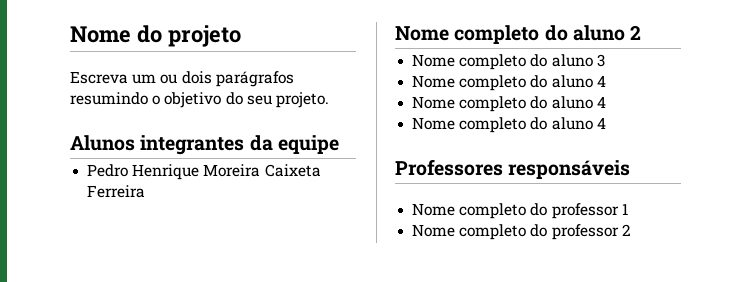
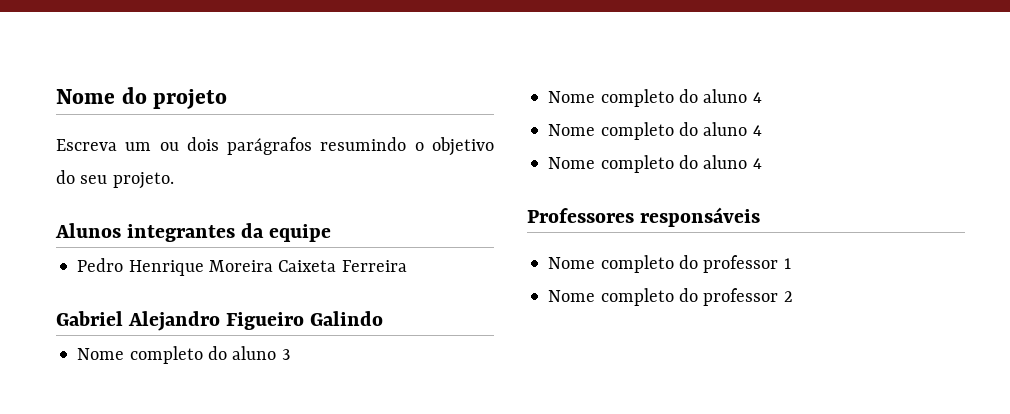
[395,25,642,44] Nome completo do aluno 2 -> [56,311,384,331] Gabriel Alejandro Figueiro Galindo

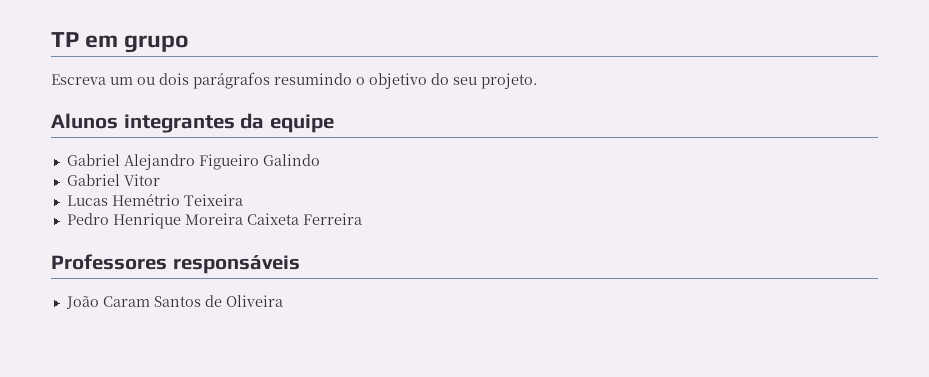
[56,87,228,109] Nome do projeto -> [51,32,190,53] TP em grupo
(332, 233) none -> [66,154,320,170] [66,174,160,186] [66,193,243,206] // Gabriel Alejandro Figueiro Galindo // Gabriel Vitor // Lucas Hemétrio Teixeira
[56,311,384,331] [77,346,290,364] [548,89,762,107] [548,122,762,140] [548,155,762,173] [527,207,761,227] [548,255,791,273] [548,288,793,306] Gabriel Alejandro Figueiro Galindo // Nome completo do aluno 3 // Nome completo do aluno 4 // Nome completo do aluno 4 // Nome completo do aluno 4 // Professores responsáveis // Nome completo do professor 1 // Nome completo do professor 2 -> [51,254,300,274] [65,295,283,309] Professores responsáveis // João Caram Santos de Oliveira

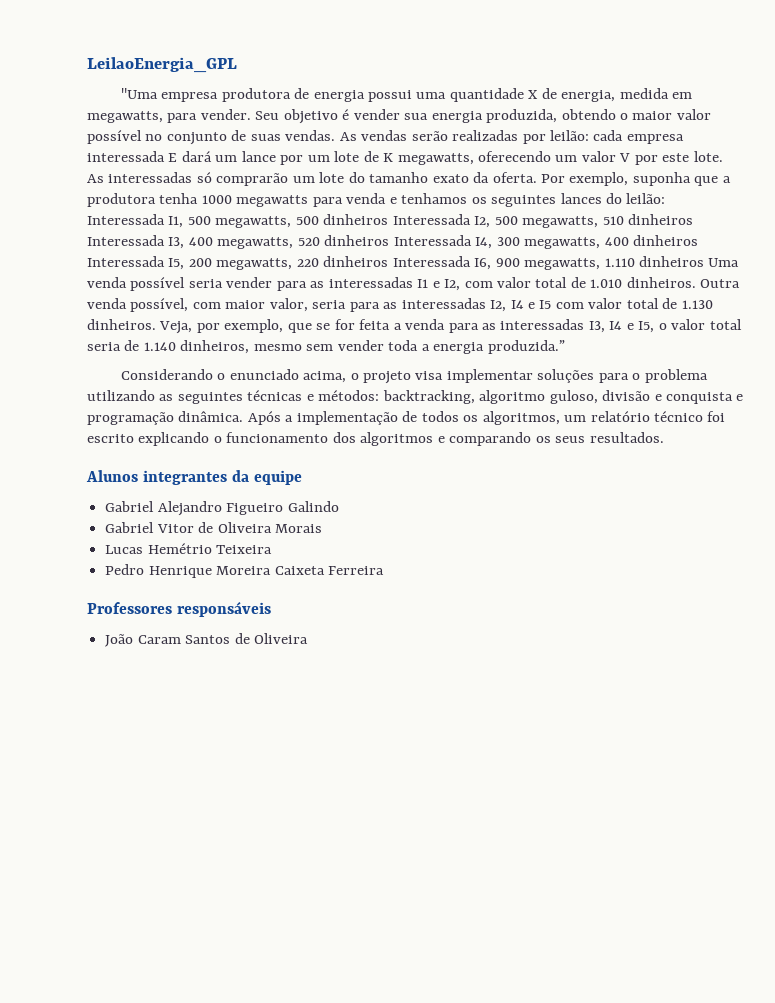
[51,32,190,53] [51,72,538,89] TP em grupo // Escreva um ou dois parágrafos resumindo o objetivo do seu projeto. -> [87,57,237,73] [120,88,693,102] [87,109,711,124] [87,130,684,145] [87,151,723,165] [87,172,731,186] [87,193,666,207] [87,214,694,228] [87,235,699,249] [87,256,740,270] [87,277,741,291] [87,298,713,312] [87,319,742,334] [87,340,565,354] [120,369,708,384] [87,390,744,404] [87,411,726,425] [87,432,664,446] LeilaoEnergia_GPL // "Uma empresa produtora de energia possui uma quantidade X de energia, medida em megawatts, para vender. Seu objetivo é vender sua energia produzida, obtendo o maior valor possível no conjunto de suas vendas. As vendas serão realizadas por leilão: cada empresa interessada E dará um lance por um lote de K megawatts, oferecendo um valor V por este lote. As interessadas só comprarão um lote do tamanho exato da oferta. Por exemplo, suponha que a produtora tenha 1000 megawatts para venda e tenhamos os seguintes lances do leilão: Interessada I1, 500 megawatts, 500 dinheiros Interessada I2, 500 megawatts, 510 dinheiros Interessada I3, 400 megawatts, 520 dinheiros Interessada I4, 300 megawatts, 400 dinheiros Interessada I5, 200 megawatts, 220 dinheiros Interessada I6, 900 megawatts, 1.110 dinheiros Uma venda possível seria vender para as interessadas I1 e I2, com valor total de 1.010 dinheiros. Outra venda possível, com maior valor, seria para as interessadas I2, I4 e I5 com valor total de 1.130 dinheiros. Veja, por exemplo, que se for feita a venda para as interessadas I3, I4 e I5, o valor total seria de 1.140 dinheiros, mesmo sem vender toda a energia produzida.” // Considerando o enunciado acima, o projeto visa implementar soluções para o problema utilizando as seguintes técnicas e métodos: backtracking, algoritmo guloso, divisão e conquista e programação dinâmica. Após a implementação de todos os algoritmos, um relatório técnico foi escrito explicando o funcionamento dos algoritmos e comparando os seus resultados.
(160, 180) none -> [198,522,322,533] de Oliveira Morais

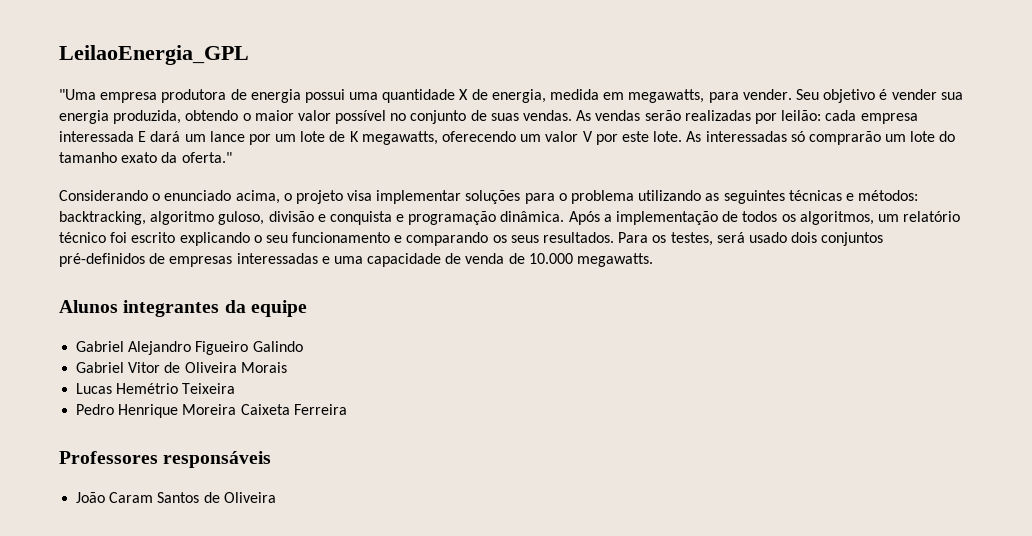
[492,172,731,186] [87,193,666,207] [87,214,694,228] [87,235,699,249] [87,256,740,270] [87,277,741,291] [87,298,713,312] [87,319,742,334] [87,340,565,354] oferta. Por exemplo, suponha que a produtora tenha 1000 megawatts para venda e tenhamos os seguintes lances do leilão: Interessada I1, 500 megawatts, 500 dinheiros Interessada I2, 500 megawatts, 510 dinheiros Interessada I3, 400 megawatts, 520 dinheiros Interessada I4, 300 megawatts, 400 dinheiros Interessada I5, 200 megawatts, 220 dinheiros Interessada I6, 900 megawatts, 1.110 dinheiros Uma venda possível seria vender para as interessadas I1 e I2, com valor total de 1.010 dinheiros. Outra venda possível, com maior valor, seria para as interessadas I2, I4 e I5 com valor total de 1.130 dinheiros. Veja, por exemplo, que se for feita a venda para as interessadas I3, I4 e I5, o valor total seria de 1.140 dinheiros, mesmo sem vender toda a energia produzida.” -> [181,152,232,163] oferta."
[226,432,434,446] funcionamento dos algoritmos -> [265,232,391,243] seu funcionamento
(664, 437) none -> [618,232,884,246] [59,253,654,267] Para os testes, será usado dois conjuntos pré-definidos de empresas interessadas e uma capacidade de venda de 10.000 megawatts.

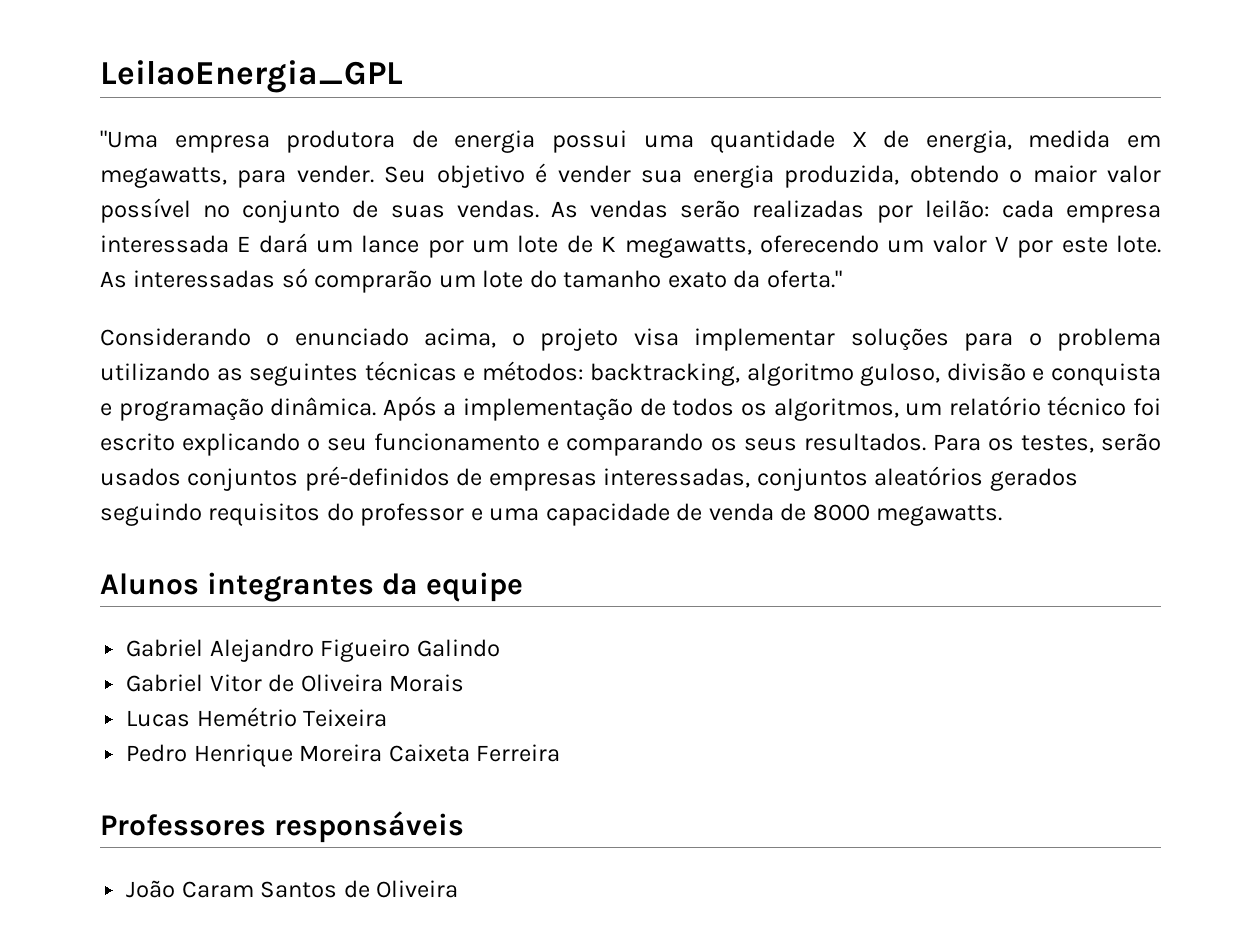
[716,232,818,243] será usado dois -> [1101,433,1162,451] [100,468,181,486] serão usados
[236,253,318,264] interessadas -> [603,466,1078,491] [100,503,465,526] interessadas, conjuntos aleatórios gerados seguindo requisitos do professor
[528,253,573,264] 10.000 -> [812,504,870,521] 8000

